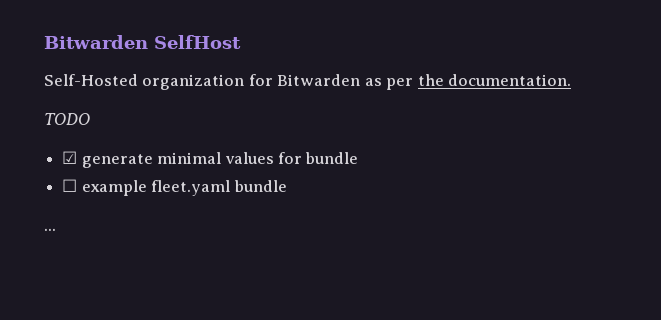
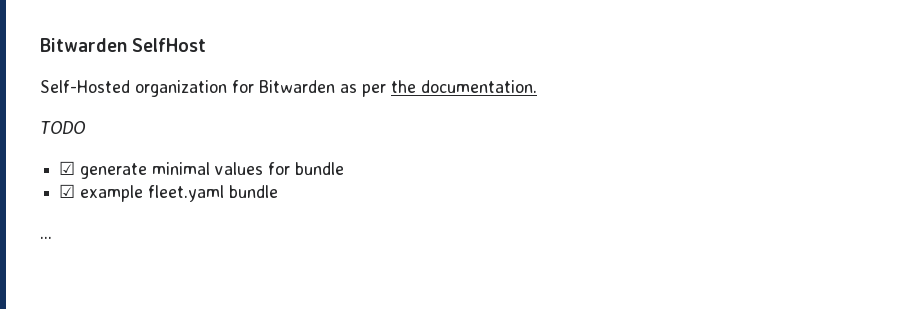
[62,179,78,192] ☐ -> [59,184,76,198] ☑

